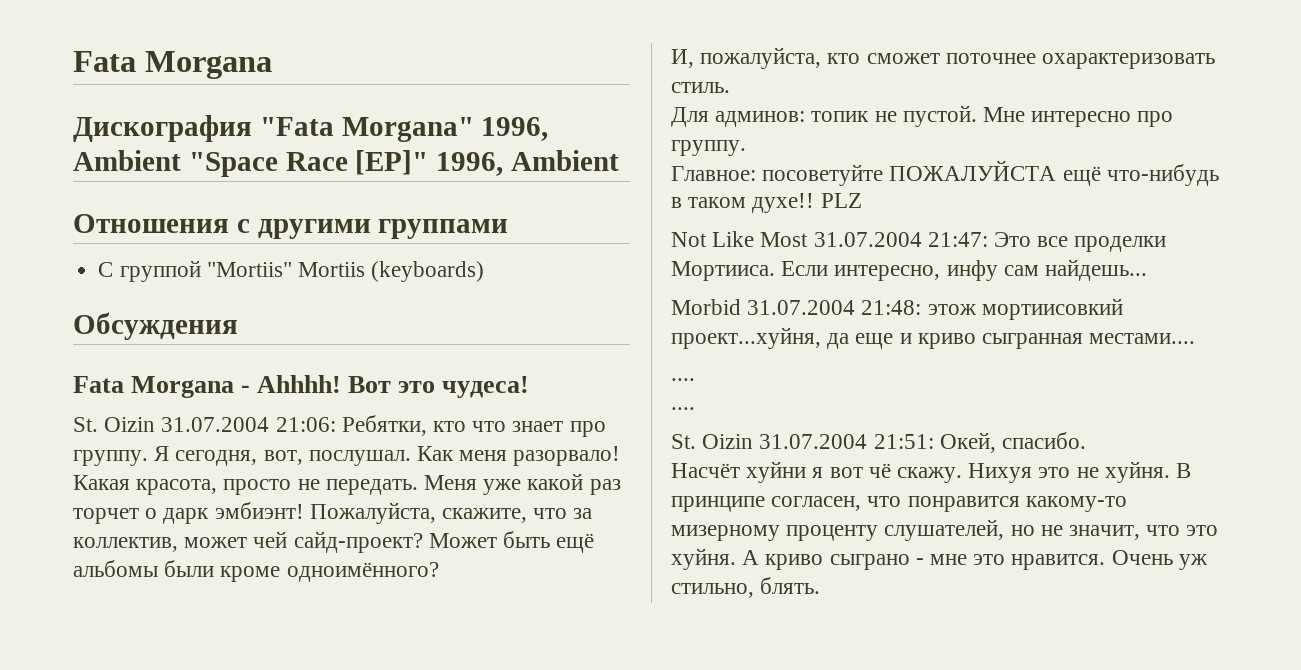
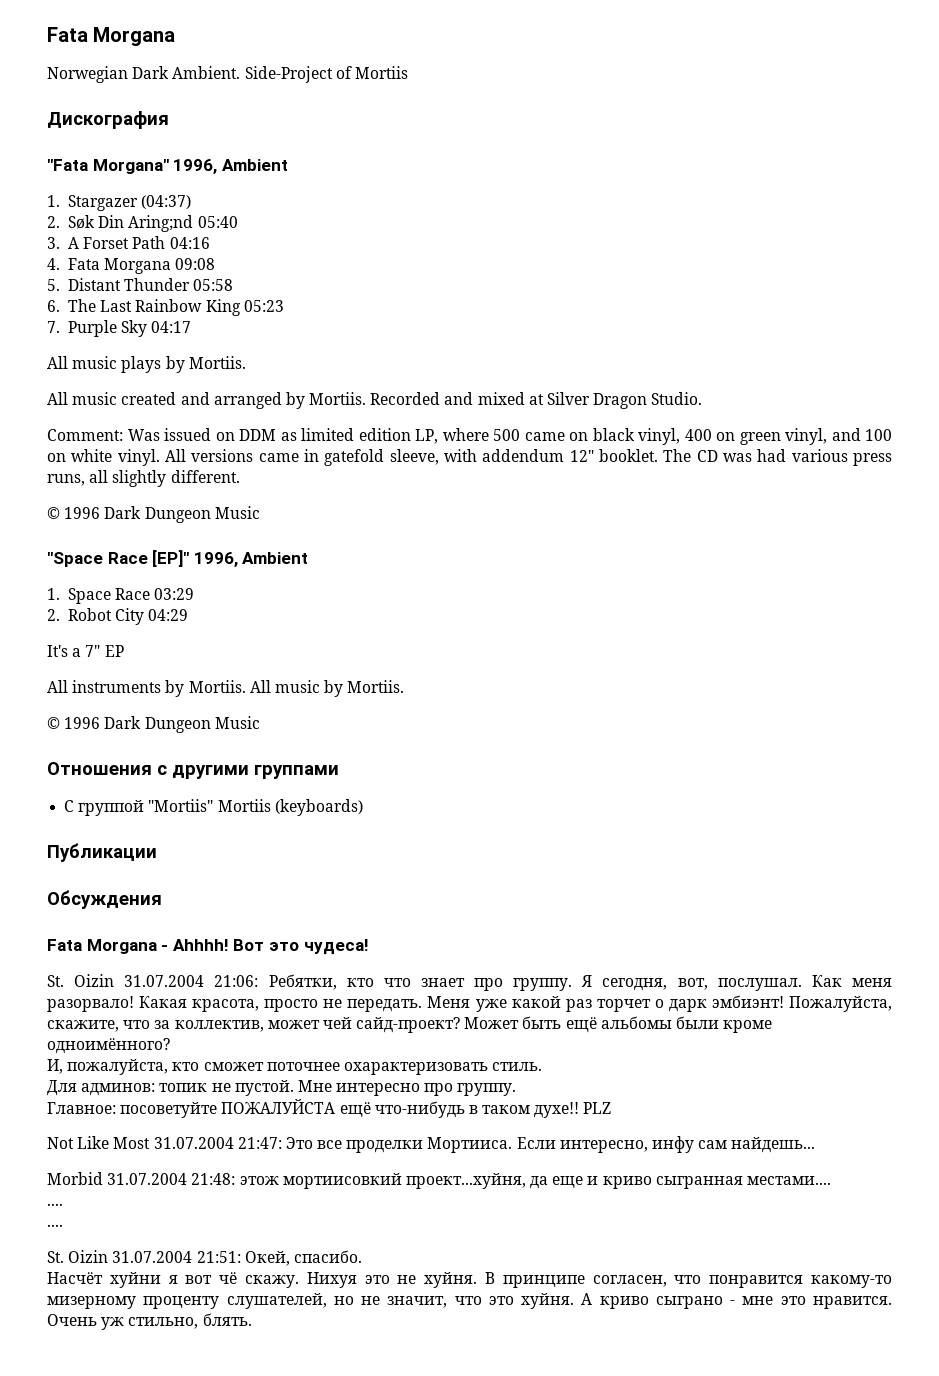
[73,51,272,79] Fata Morgana -> [47,27,176,46] [47,66,408,83] Fata Morgana // Norwegian Dark Ambient. Side-Project of Mortiis
(252, 128) none -> (169, 120) //
(181, 160) none -> [47,195,192,211] [47,215,238,232] [47,236,210,249] [47,258,216,274] [47,278,234,291] [47,299,284,316] [47,320,192,337] [47,356,246,373] [47,392,703,409] [47,428,892,445] [47,449,893,466] [47,470,240,487] [47,506,260,523] // 1. Stargazer (04:37) // 2. Søk Din Aring;nd 05:40 // 3. A Forset Path 04:16 // 4. Fata Morgana 09:08 // 5. Distant Thunder 05:58 // 6. The Last Rainbow King 05:23 // 7. Purple Sky 04:17 // All music plays by Mortiis. // All music created and arranged by Mortiis. Recorded and mixed at Silver Dragon Studio. // Comment: Was issued on DDM as limited edition LP, where 500 came on black vinyl, 400 on green vinyl, and 100 on white vinyl. All versions came in gatefold sleeve, with addendum 12" booklet. The CD was had various press runs, all slightly different. // © 1996 Dark Dungeon Music //
(620, 160) none -> [47,588,195,604] [47,608,189,625] [47,645,124,657] [47,680,405,697] [47,716,260,733] // 1. Space Race 03:29 // 2. Robot City 04:29 // It's a 7" EP // All instruments by Mortiis. All music by Mortiis. // © 1996 Dark Dungeon Music
(485, 271) none -> [47,843,157,862] // Публикации

